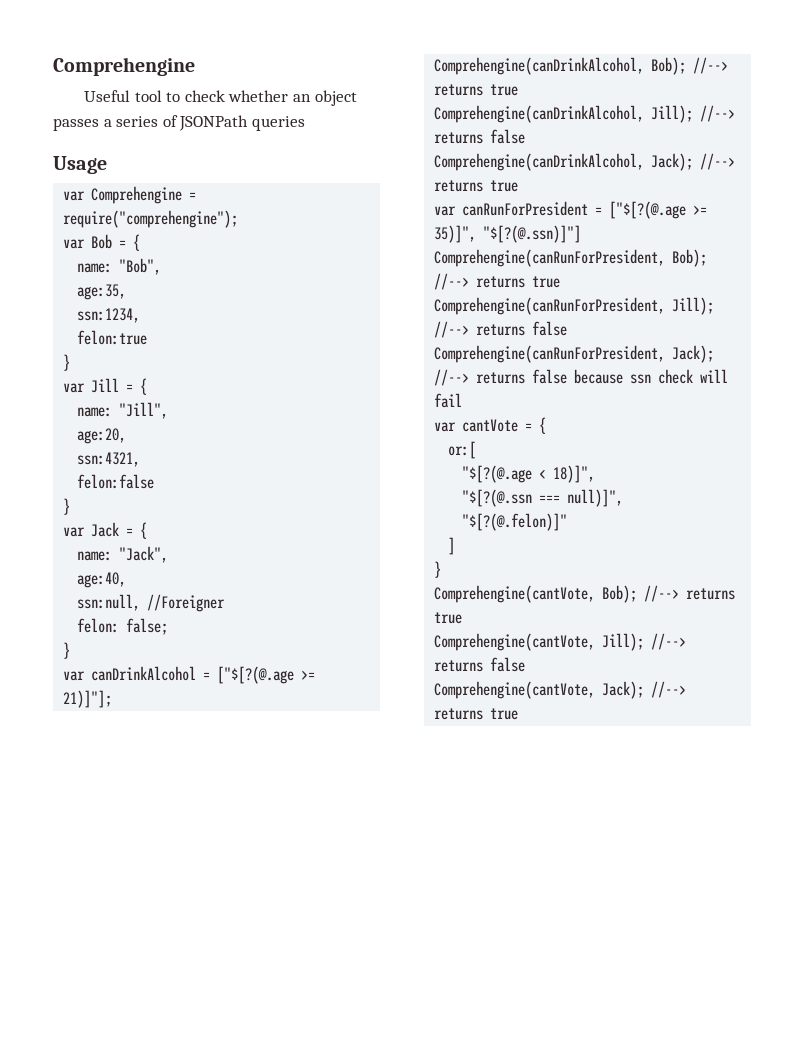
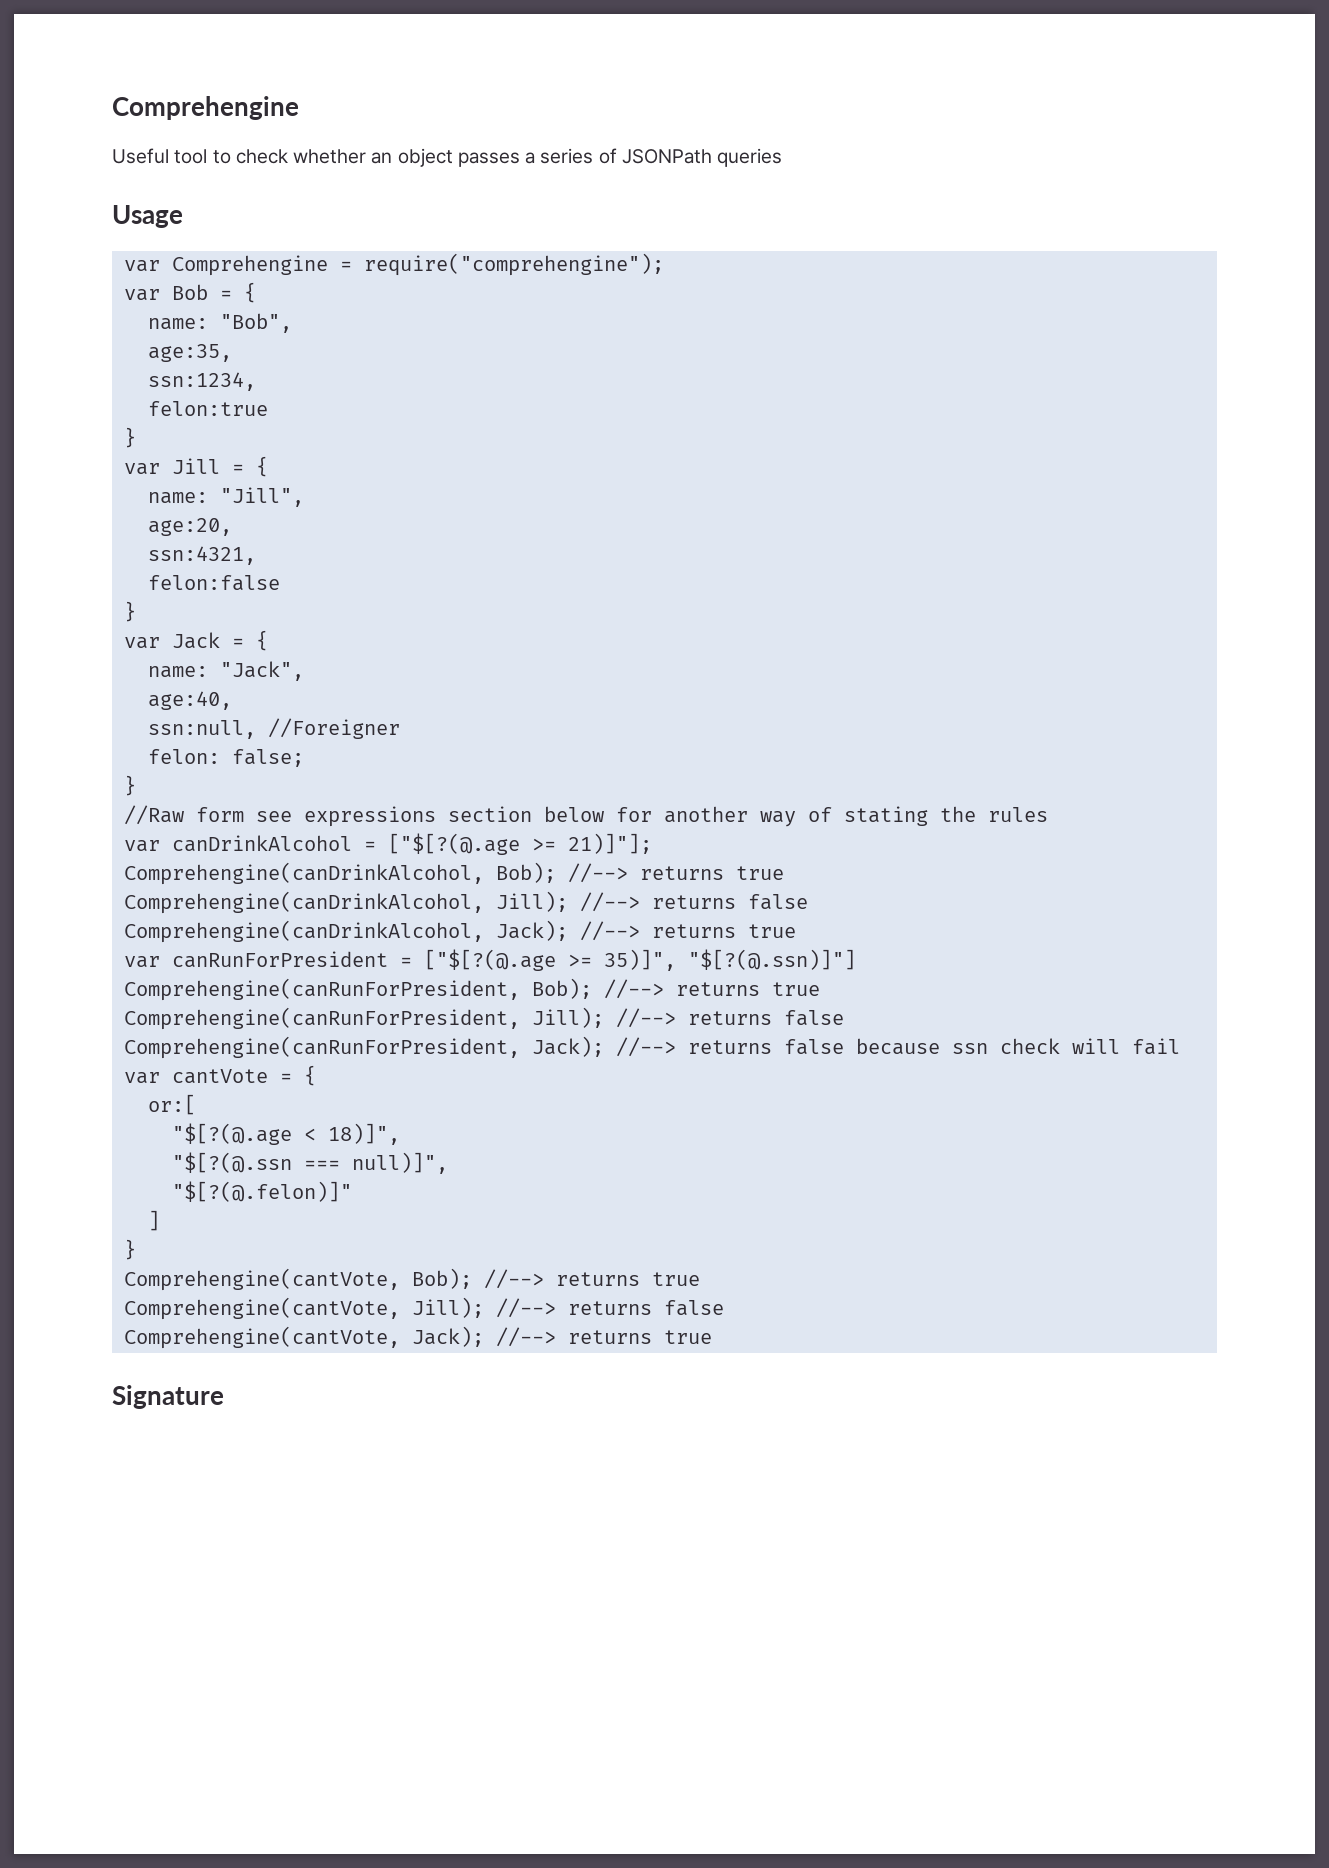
(71, 650) none -> [123,805,1048,827] // //Raw form see expressions section below for another way of stating the rules
(519, 714) none -> [112,1385,224,1409] // Signature

